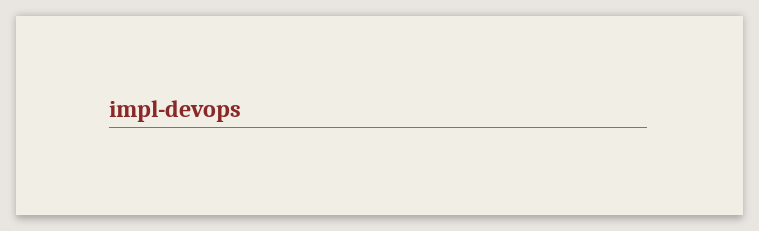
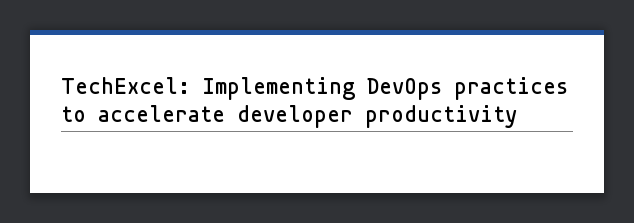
[109,100,241,122] impl-devops -> [61,77,568,100] [61,105,517,128] TechExcel: Implementing DevOps practices to accelerate developer productivity

